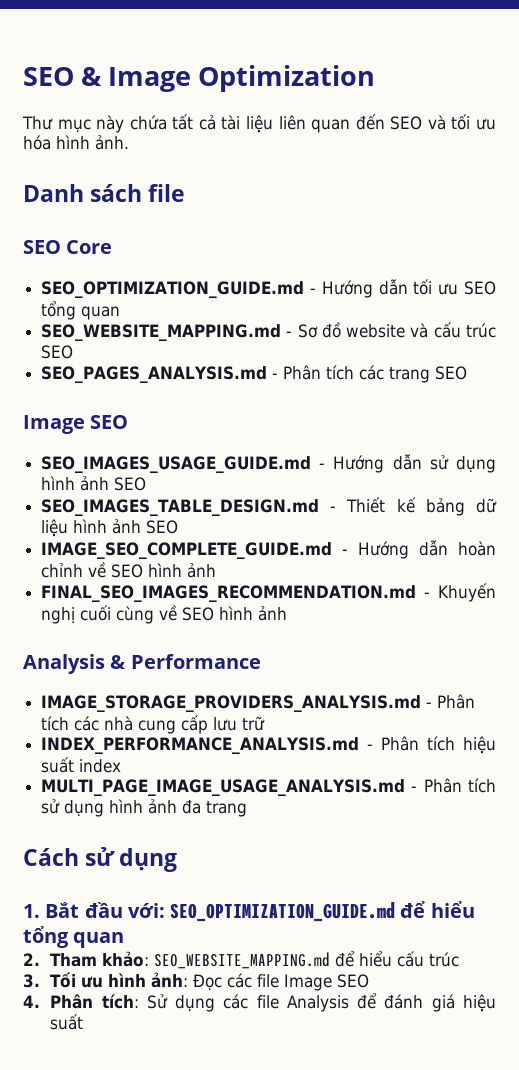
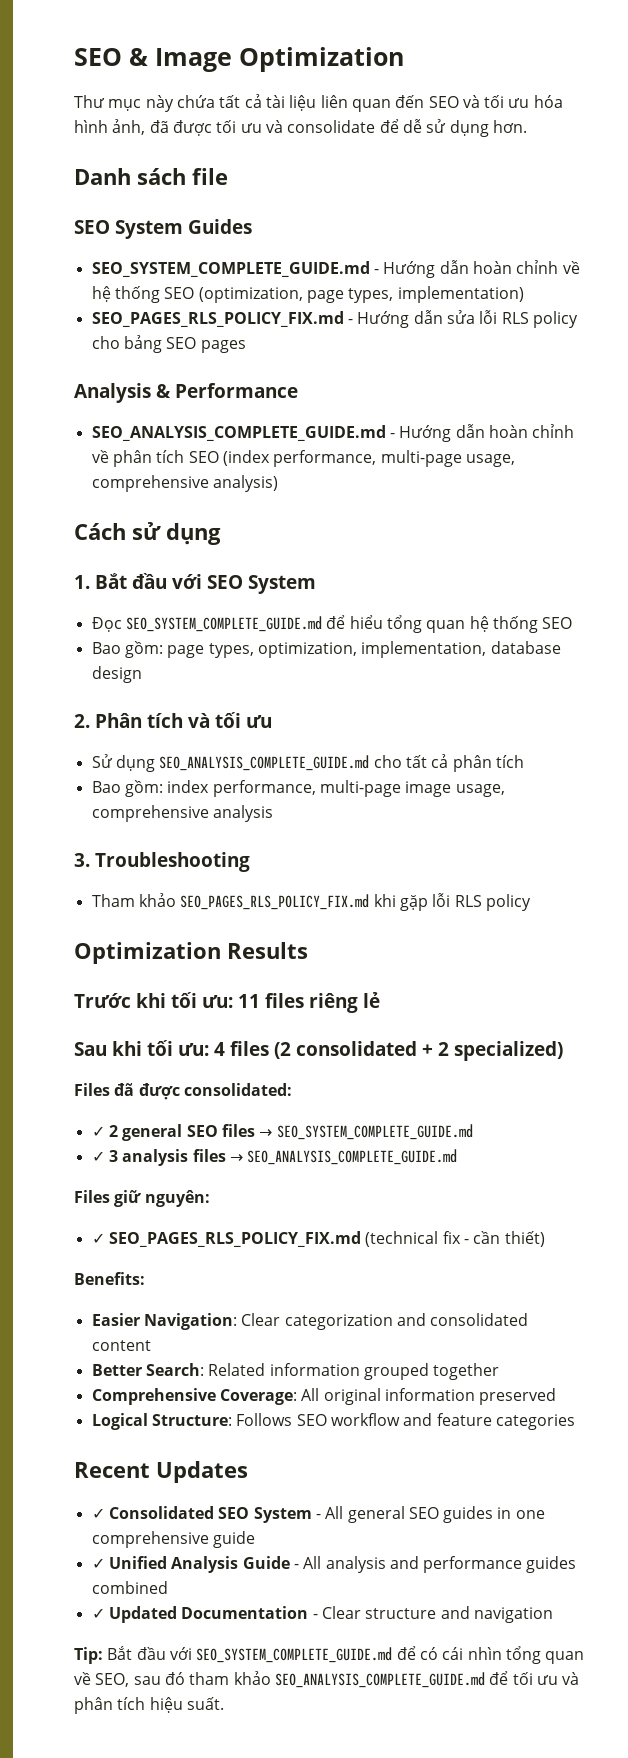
[95,135,129,150] [23,184,186,202] [23,240,113,254] [41,279,497,299] [41,301,121,320] [41,322,497,342] [41,345,74,359] [41,365,468,384] [23,415,129,434] [41,454,497,474] [41,476,147,491] [41,497,498,517] [41,519,179,537] [41,540,496,560] [41,562,217,578] [41,583,496,603] [41,605,288,624] [23,654,261,674] [41,694,476,713] [41,715,266,734] [41,736,496,755] [41,757,122,773] [41,778,496,797] [41,799,248,817] ảnh. // Danh sách file // SEO Core // SEO_OPTIMIZATION_GUIDE.md - Hướng dẫn tối ưu SEO tổng quan // SEO_WEBSITE_MAPPING.md - Sơ đồ website và cấu trúc SEO // SEO_PAGES_ANALYSIS.md - Phân tích các trang SEO // Image SEO // SEO_IMAGES_USAGE_GUIDE.md - Hướng dẫn sử dụng hình ảnh SEO // SEO_IMAGES_TABLE_DESIGN.md - Thiết kế bảng dữ liệu hình ảnh SEO // IMAGE_SEO_COMPLETE_GUIDE.md - Hướng dẫn hoàn chỉnh về SEO hình ảnh // FINAL_SEO_IMAGES_RECOMMENDATION.md - Khuyến nghị cuối cùng về SEO hình ảnh // Analysis & Performance // IMAGE_STORAGE_PROVIDERS_ANALYSIS.md - Phân tích các nhà cung cấp lưu trữ // INDEX_PERFORMANCE_ANALYSIS.md - Phân tích hiệu suất index // MULTI_PAGE_IMAGE_USAGE_ANALYSIS.md - Phân tích sử dụng hình ảnh đa trang -> [112,119,527,137] [74,168,228,185] [74,219,252,239] [91,260,580,278] [91,286,524,303] [91,310,578,328] [91,335,246,353] [74,383,298,403] [91,424,575,442] [91,450,515,467] [91,475,278,492] ảnh, đã được tối ưu và consolidate để dễ sử dụng hơn. // Danh sách file // SEO System Guides // SEO_SYSTEM_COMPLETE_GUIDE.md - Hướng dẫn hoàn chỉnh về hệ thống SEO (optimization, page types, implementation) // SEO_PAGES_RLS_POLICY_FIX.md - Hướng dẫn sửa lỗi RLS policy cho bảng SEO pages // Analysis & Performance // SEO_ANALYSIS_COMPLETE_GUIDE.md - Hướng dẫn hoàn chỉnh về phân tích SEO (index performance, multi-page usage, comprehensive analysis)
[127,902,396,922] với: SEO_OPTIMIZATION_GUIDE.md -> [172,574,316,594] [91,616,322,632] với SEO System // Đọc SEO_SYSTEM_COMPLETE_GUIDE.md
[23,951,460,969] [23,972,370,991] [23,993,497,1012] [50,1014,84,1030] // 2. Tham khảo: SEO_WEBSITE_MAPPING.md để hiểu cấu trúc // 3. Tối ưu hình ảnh: Đọc các file Image SEO // 4. Phân tích: Sử dụng các file Analysis để đánh giá hiệu suất -> [469,616,573,633] [91,641,561,658] [91,666,142,683] [74,712,272,728] [91,754,524,772] [91,780,505,797] [91,805,273,822] [74,852,250,872] [91,893,531,911] [74,942,308,964] [74,992,380,1013] [74,1040,563,1061] [74,1083,292,1100] [91,1124,473,1141] [91,1149,458,1166] [74,1190,210,1207] [91,1231,545,1247] [74,1272,145,1285] [91,1313,529,1330] [91,1340,151,1351] [91,1363,500,1380] [91,1388,557,1405] [91,1413,575,1430] [74,1461,248,1483] [91,1506,545,1523] [91,1531,255,1548] [91,1556,577,1573] [91,1581,168,1594] [91,1606,553,1623] [74,1646,585,1664] [74,1671,580,1688] [74,1697,224,1714] hệ thống SEO // Bao gồm: page types, optimization, implementation, database design // 2. Phân tích và tối ưu // Sử dụng SEO_ANALYSIS_COMPLETE_GUIDE.md cho tất cả phân tích // Bao gồm: index performance, multi-page image usage, comprehensive analysis // 3. Troubleshooting // Tham khảo SEO_PAGES_RLS_POLICY_FIX.md khi gặp lỗi RLS policy // Optimization Results // Trước khi tối ưu: 11 files riêng lẻ // Sau khi tối ưu: 4 files (2 consolidated + 2 specialized) // Files đã được consolidated: // ✓ 2 general SEO files → SEO_SYSTEM_COMPLETE_GUIDE.md // ✓ 3 analysis files → SEO_ANALYSIS_COMPLETE_GUIDE.md // Files giữ nguyên: // ✓ SEO_PAGES_RLS_POLICY_FIX.md (technical fix - cần thiết) // Benefits: // Easier Navigation: Clear categorization and consolidated content // Better Search: Related information grouped together // Comprehensive Coverage: All original information preserved // Logical Structure: Follows SEO workflow and feature categories // Recent Updates // ✓ Consolidated SEO System - All general SEO guides in one comprehensive guide // ✓ Unified Analysis Guide - All analysis and performance guides combined // ✓ Updated Documentation - Clear structure and navigation // Tip: Bắt đầu với SEO_SYSTEM_COMPLETE_GUIDE.md để có cái nhìn tổng quan về SEO, sau đó tham khảo SEO_ANALYSIS_COMPLETE_GUIDE.md để tối ưu và phân tích hiệu suất.

